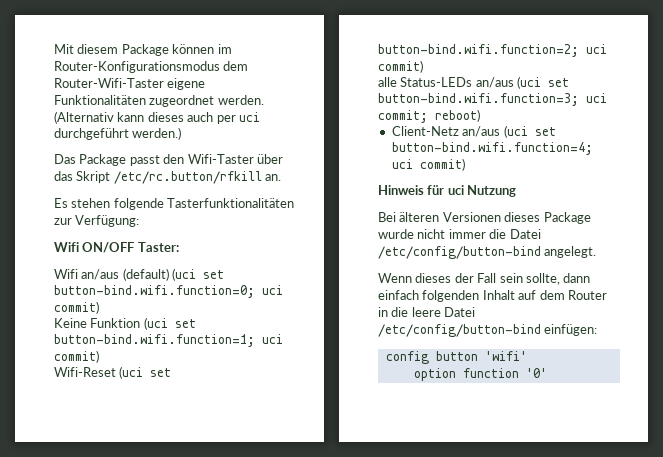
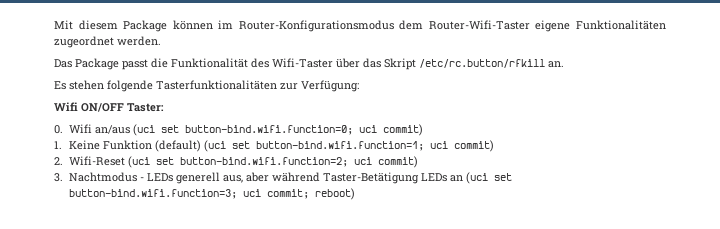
[54,111,260,124] [54,127,182,140] (Alternativ kann dieses auch per uci durchgeführt werden.) -> (161, 41) none
[163,154,185,164] den -> [151,58,269,68] die Funktionalität des
(179, 247) none -> [54,125,63,134] 0.
[122,268,169,281] (default) -> (131, 129) none
(99, 307) none -> [54,141,62,149] 1.
(141, 323) none -> [155,140,202,152] (default)
(99, 356) none -> [54,157,63,165] 2.
[378,77,514,88] alle Status-LEDs an/aus -> [54,172,464,184] 3. Nachtmodus - LEDs generell aus, aber während Taster-Betätigung LEDs an
[391,125,556,138] [391,142,593,155] [391,158,465,171] [378,185,517,197] [378,212,591,224] [378,229,541,239] [378,246,597,259] [378,273,591,285] [378,290,607,302] [378,307,476,317] [378,324,598,337] [385,351,527,364] [413,368,547,381] // Client-Netz an/aus (uci set button-bind.wifi.function=4; uci commit) // Hinweis für uci Nutzung // Bei älteren Versionen dieses Package wurde nicht immer die Datei /etc/config/button-bind angelegt. // Wenn dieses der Fall sein sollte, dann einfach folgenden Inhalt auf dem Router in die leere Datei /etc/config/button-bind einfügen: // config button 'wifi' // option function '0' -> (356, 194) none

